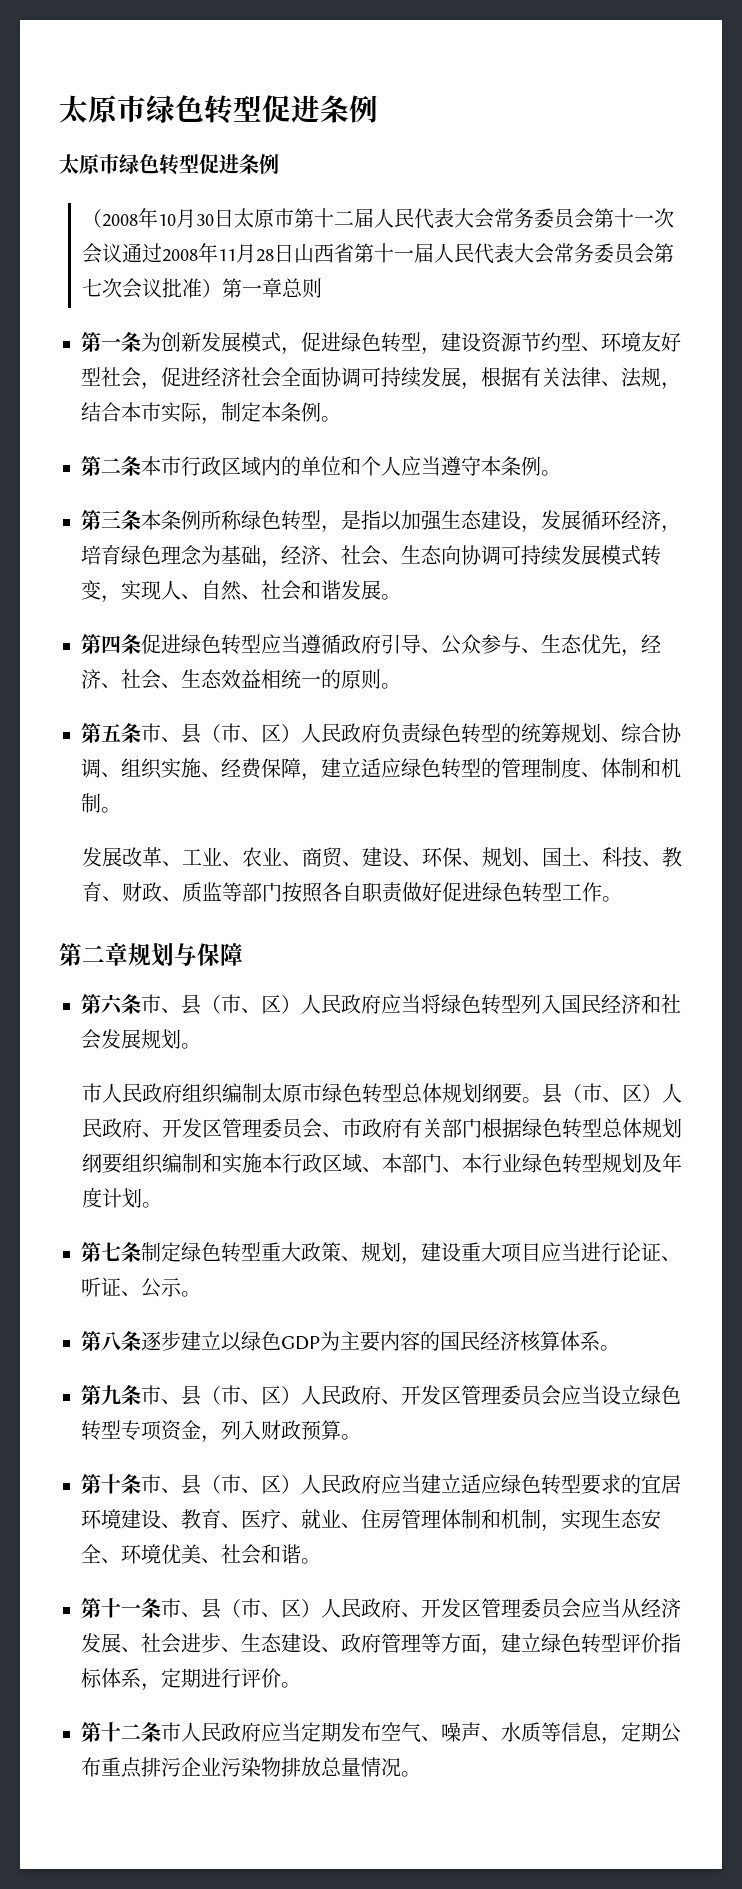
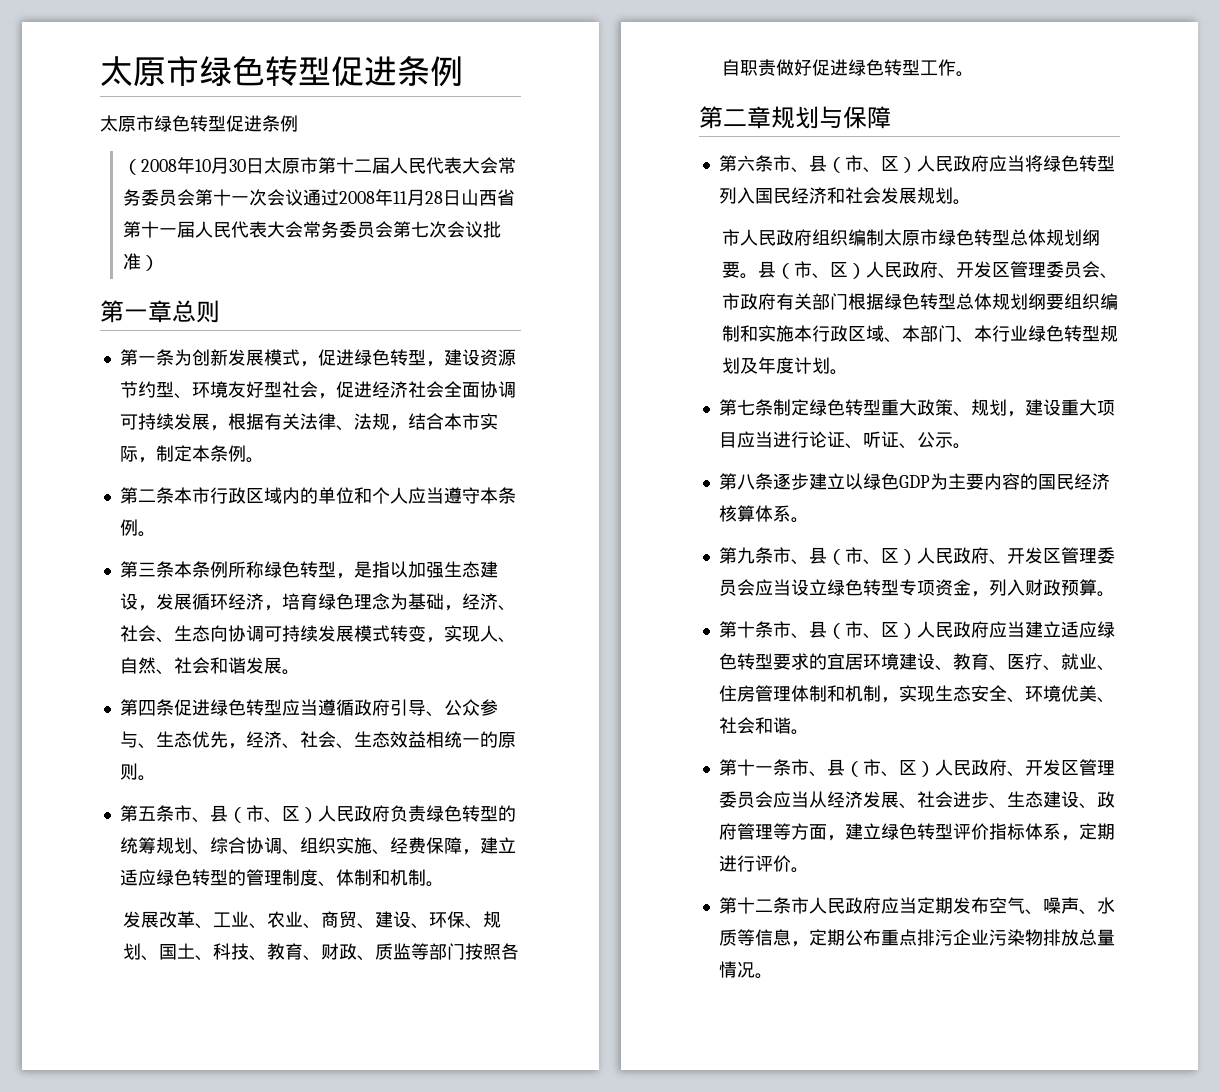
(223, 288) none -> (159, 263) //

